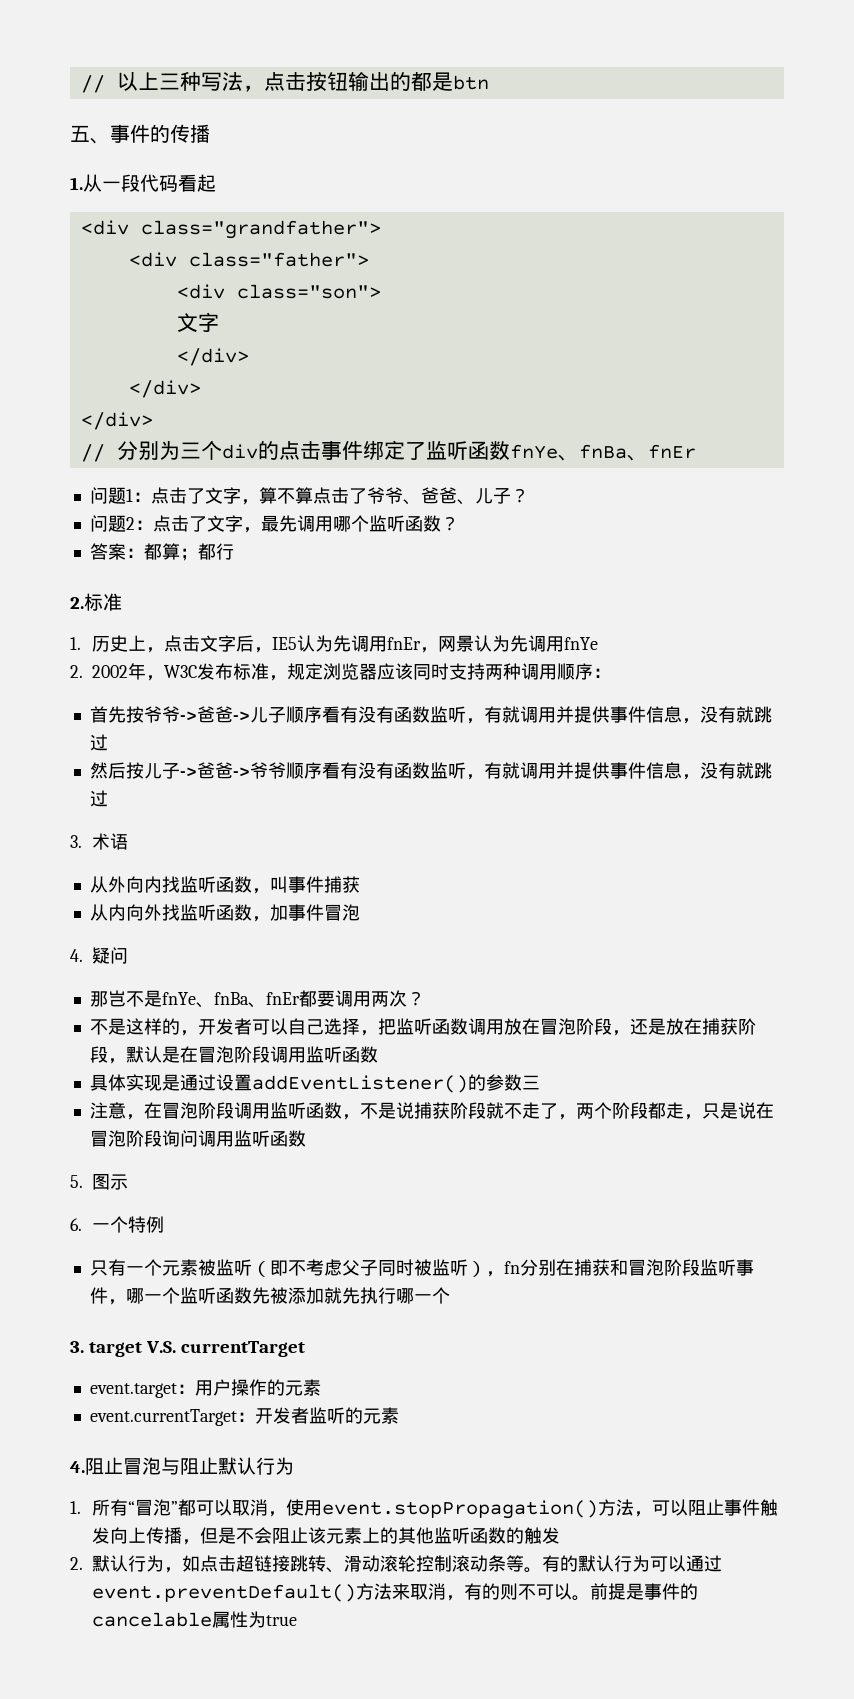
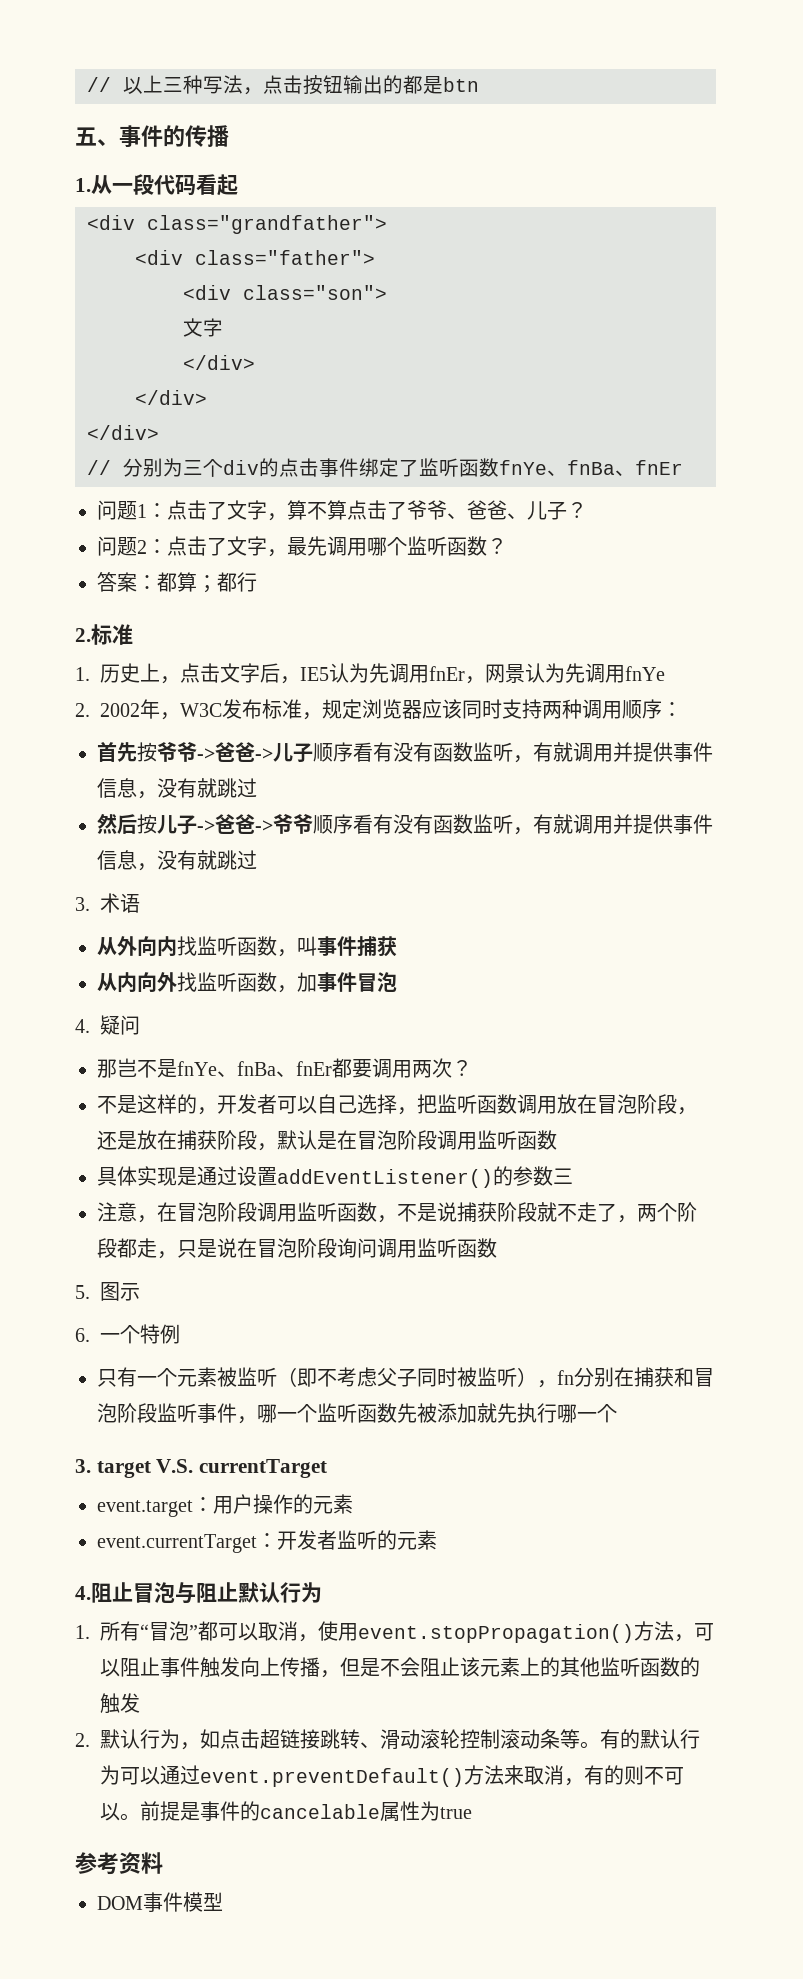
(298, 1620) none -> [75,1852,163,1875] [97,1892,223,1912] // 参考资料 // DOM事件模型

